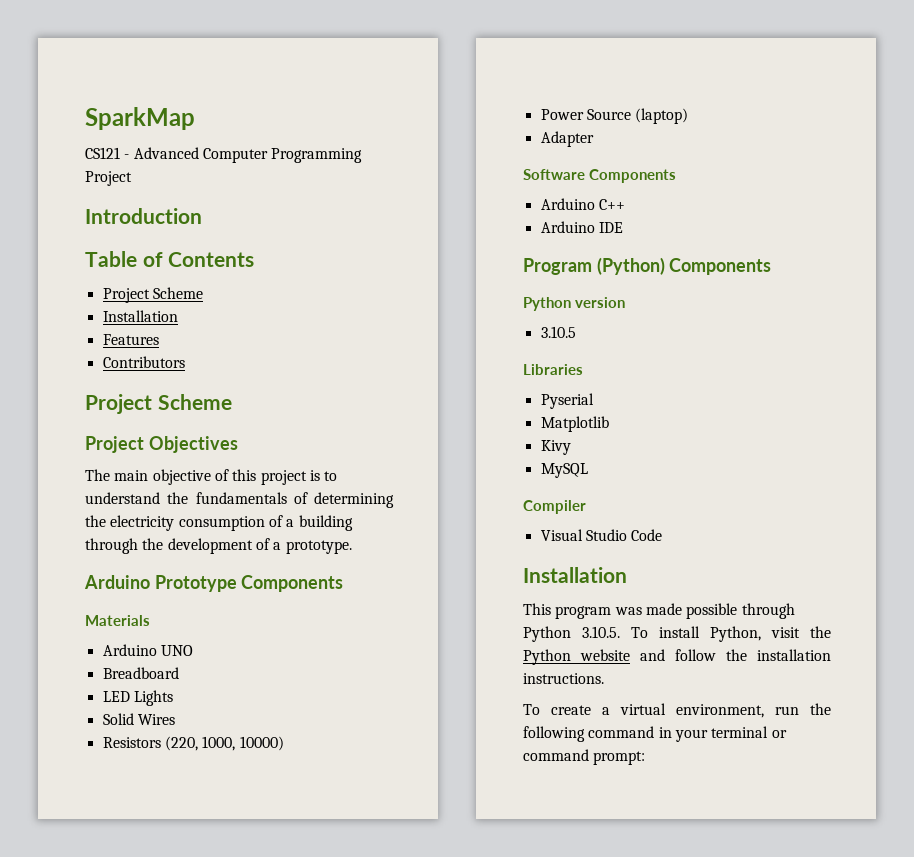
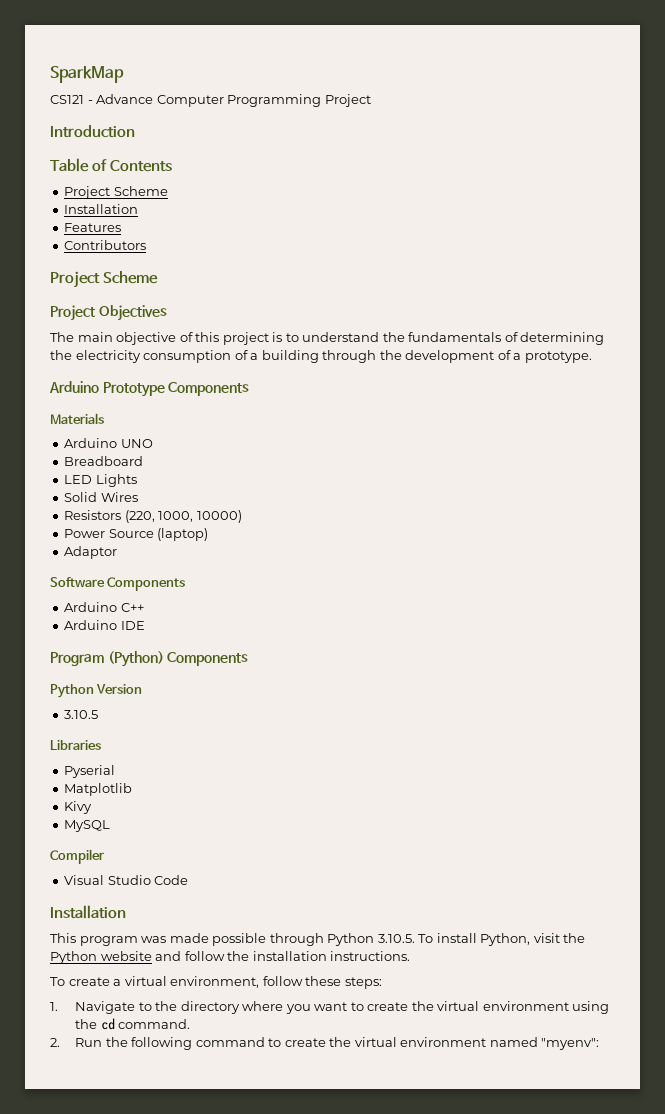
[133,147,199,159] Advanced -> [96,94,154,104] Advance
[540,131,594,147] Adapter -> [64,546,118,559] Adaptor
[575,297,626,308] version -> [96,684,143,694] Version
[775,703,831,715] [523,726,787,742] [523,749,646,765] run the following command in your terminal or command prompt: -> [262,976,382,989] [50,1001,610,1014] [75,1018,191,1030] [50,1037,600,1050] follow these steps: // 1. Navigate to the directory where you want to create the virtual environment using the cd command. // 2. Run the following command to create the virtual environment named "myenv":

